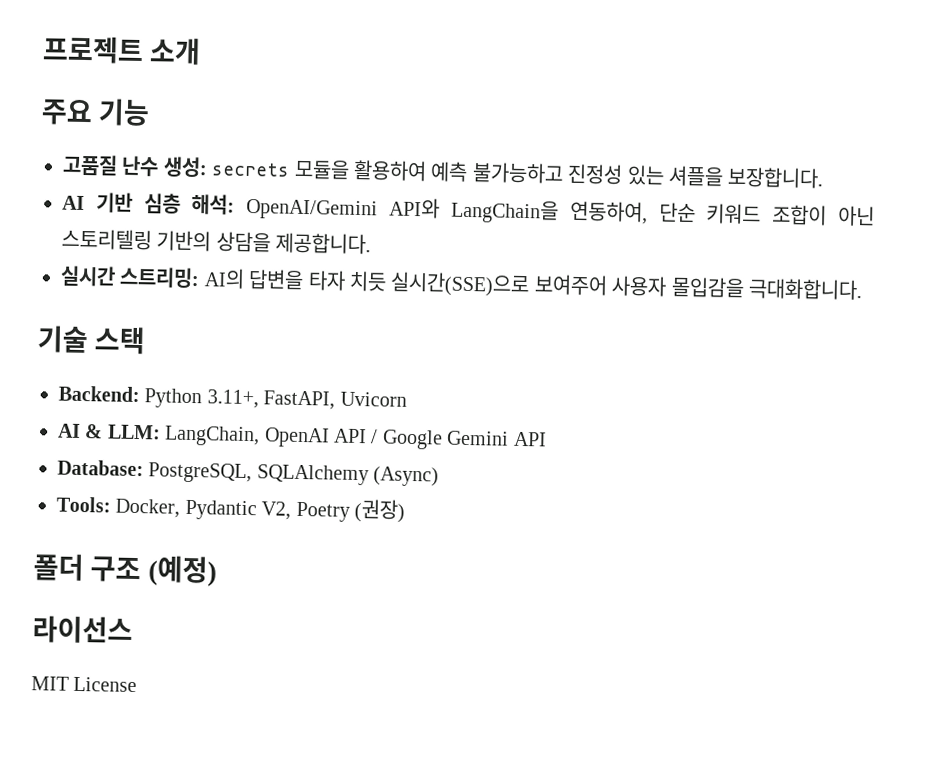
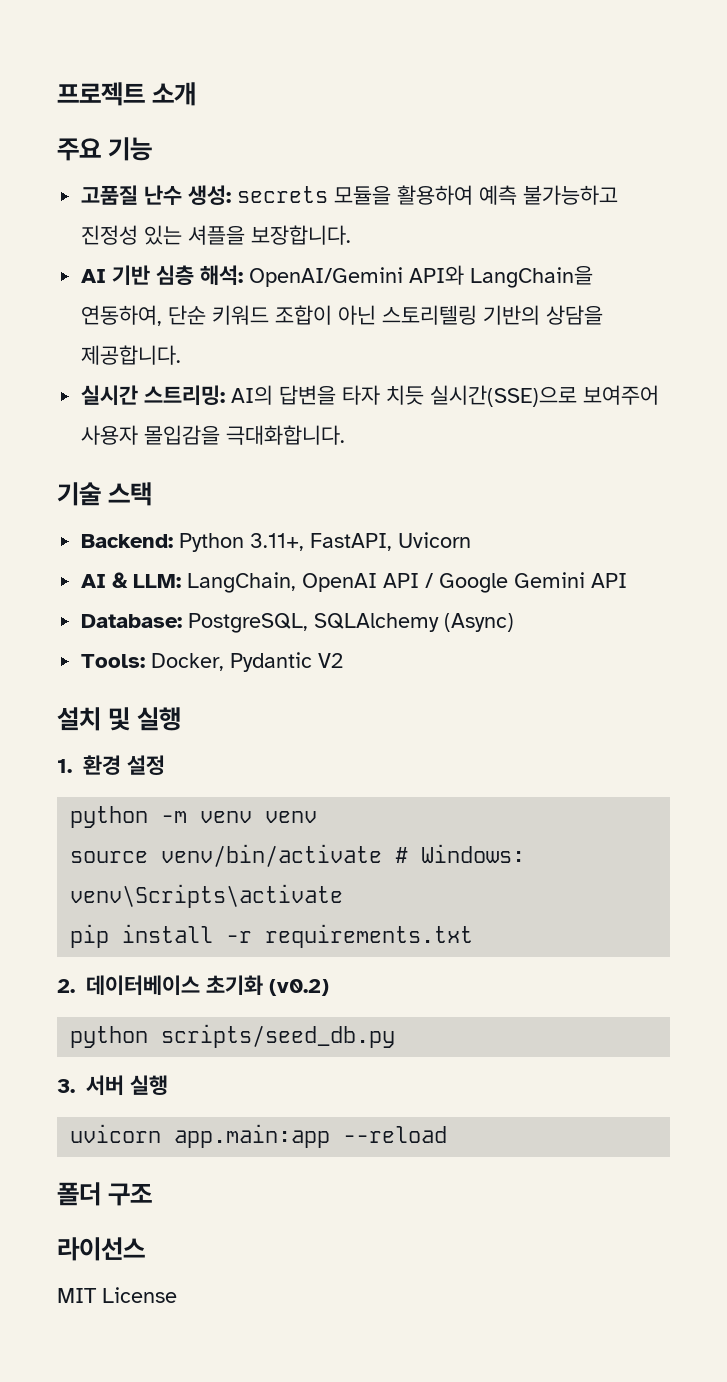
[261,498,405,523] V2, Poetry (권장) -> [318,653,344,668] [57,707,182,731] [57,755,165,775] [70,806,318,828] [70,844,526,867] [70,884,344,908] [70,924,474,948] [57,975,329,996] [70,1024,396,1048] [57,1075,168,1096] [70,1124,448,1148] V2 // 설치 및 실행 // 1. 환경 설정 // python -m venv venv // source venv/bin/activate # Windows: venv\Scripts\activate // pip install -r requirements.txt // 2. 데이터베이스 초기화 (v0.2) // python scripts/seed_db.py // 3. 서버 실행 // uvicorn app.main:app --reload
[147,555,217,587] (예정) -> (153, 1194) none

